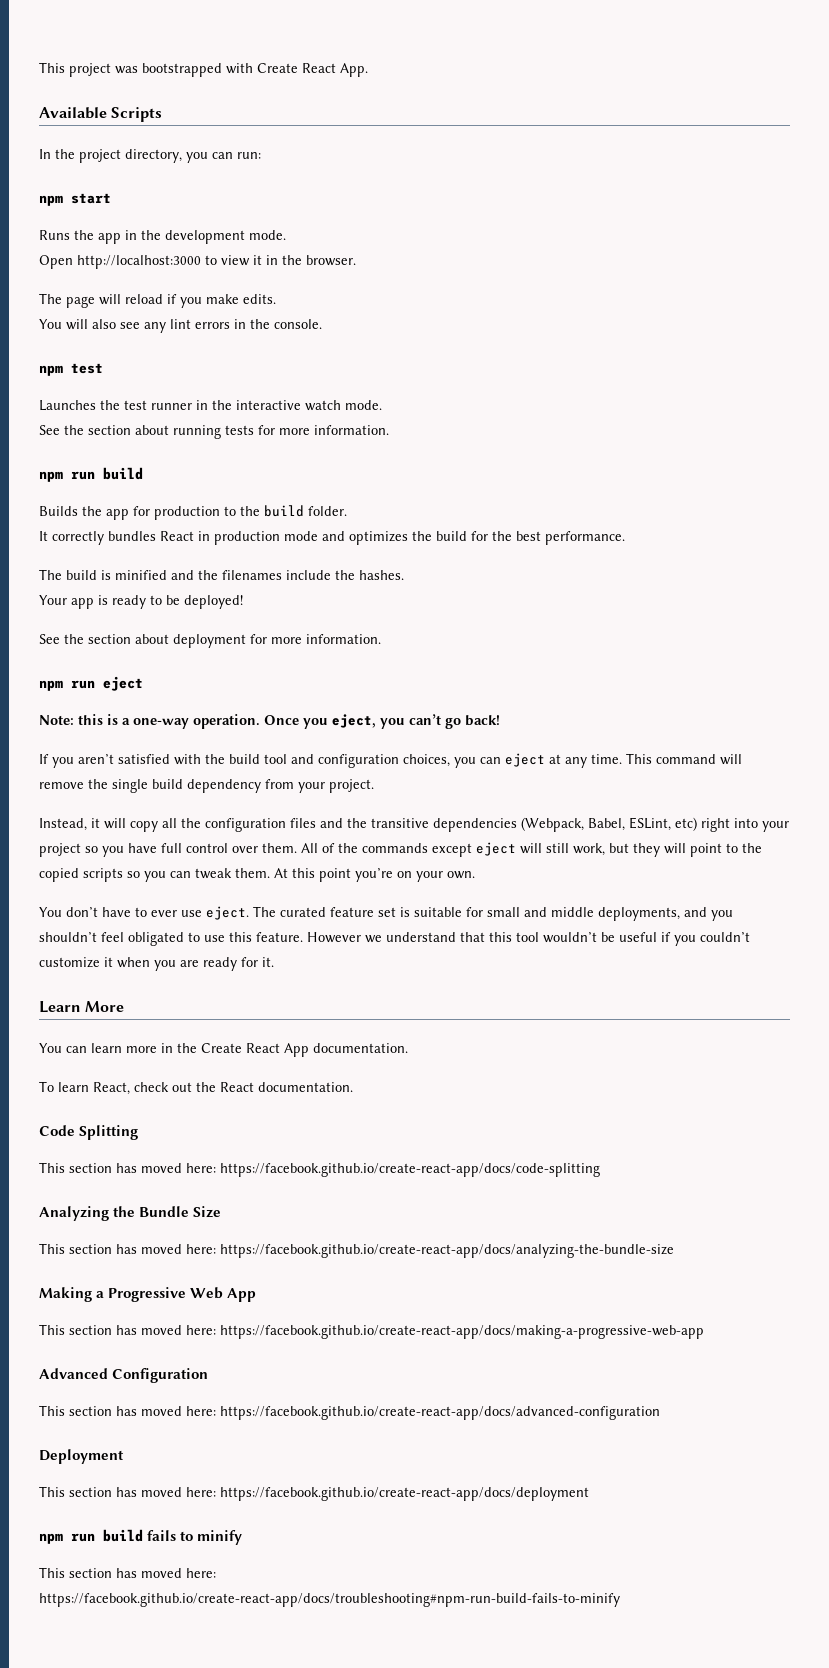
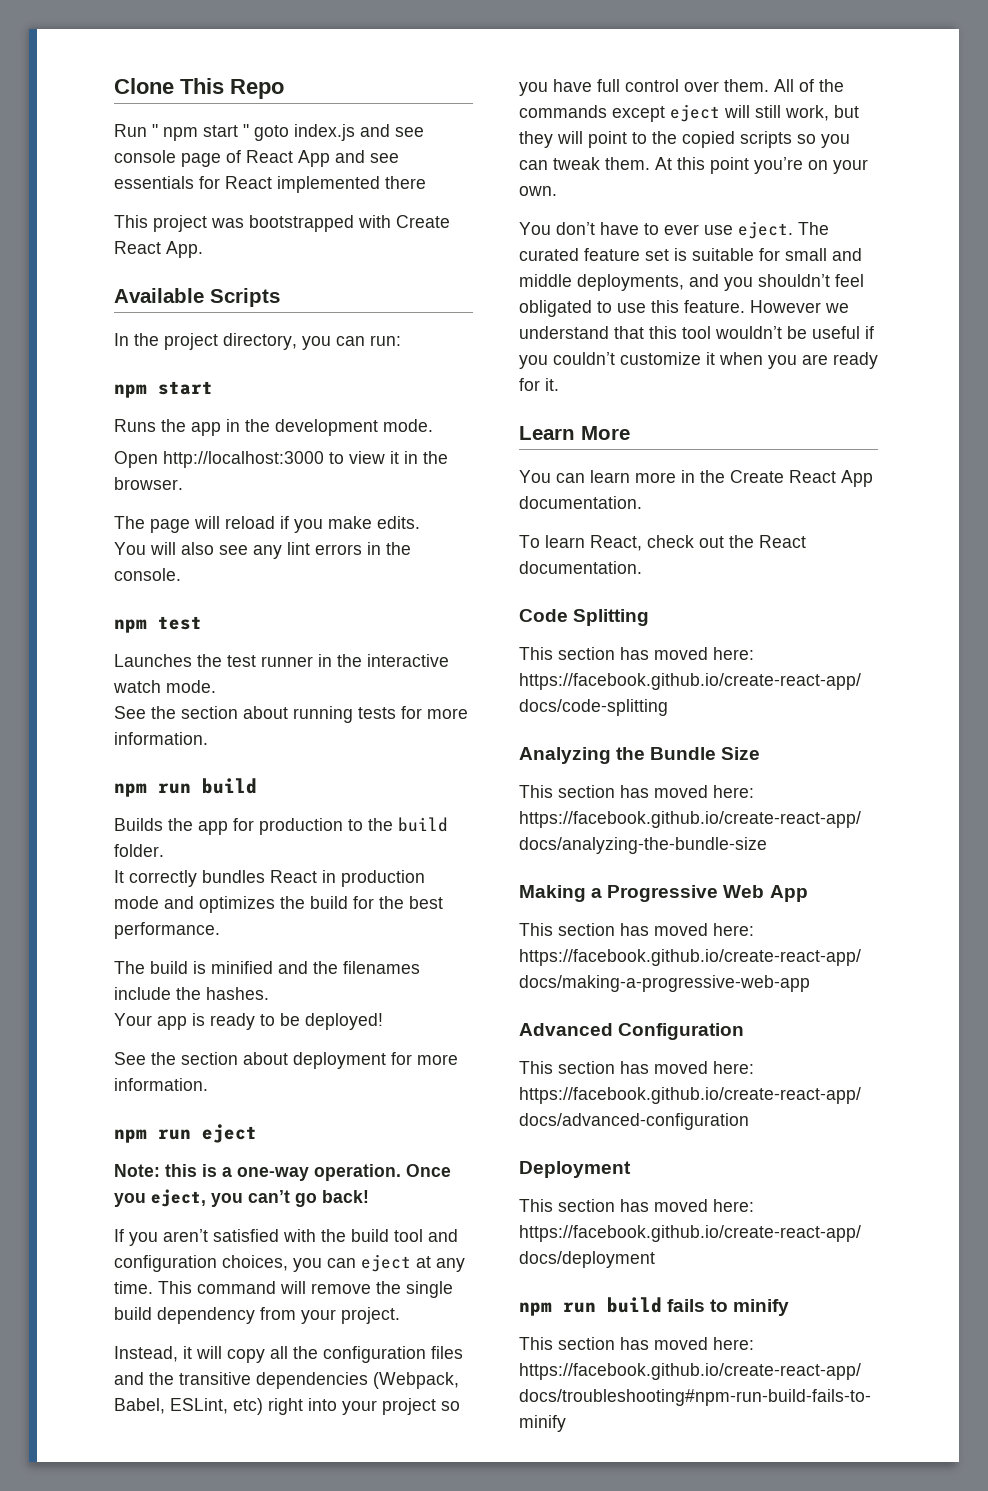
(39, 67) none -> [114,78,284,99] [114,124,424,141] [114,150,399,167] [114,176,426,193] Clone This Repo // Run " npm start " goto index.js and see console page of React App and see essentials for React implemented there //

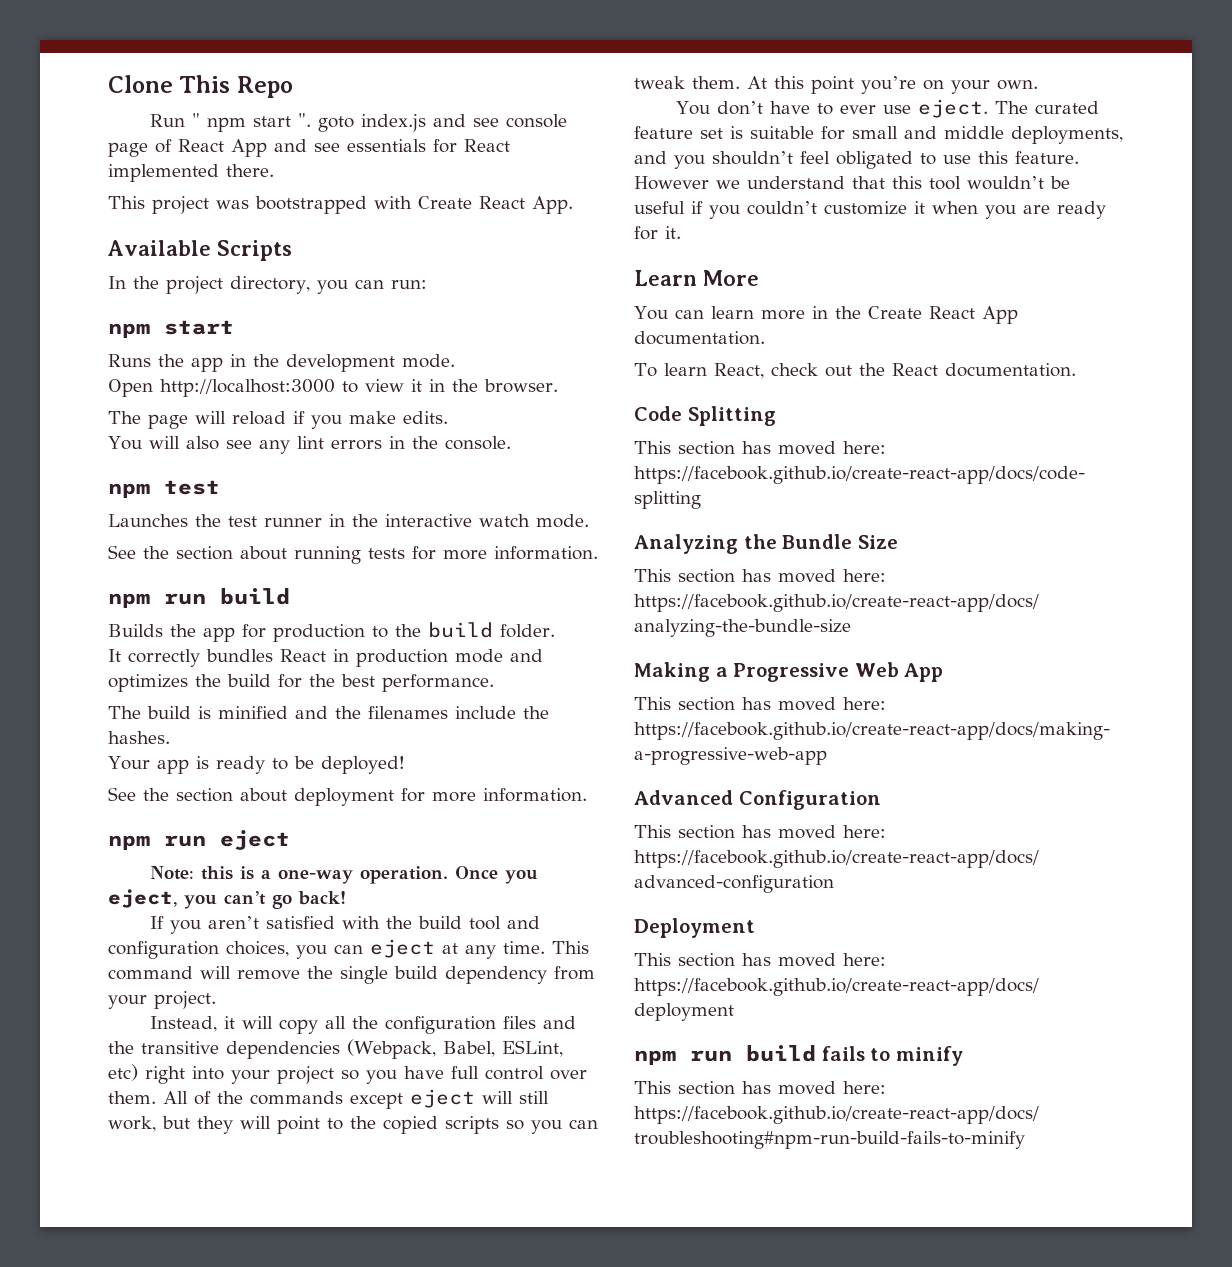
[243,124,249,137] " -> [298,113,312,127] ".
[385,176,426,189] there -> [226,164,274,177] there.

